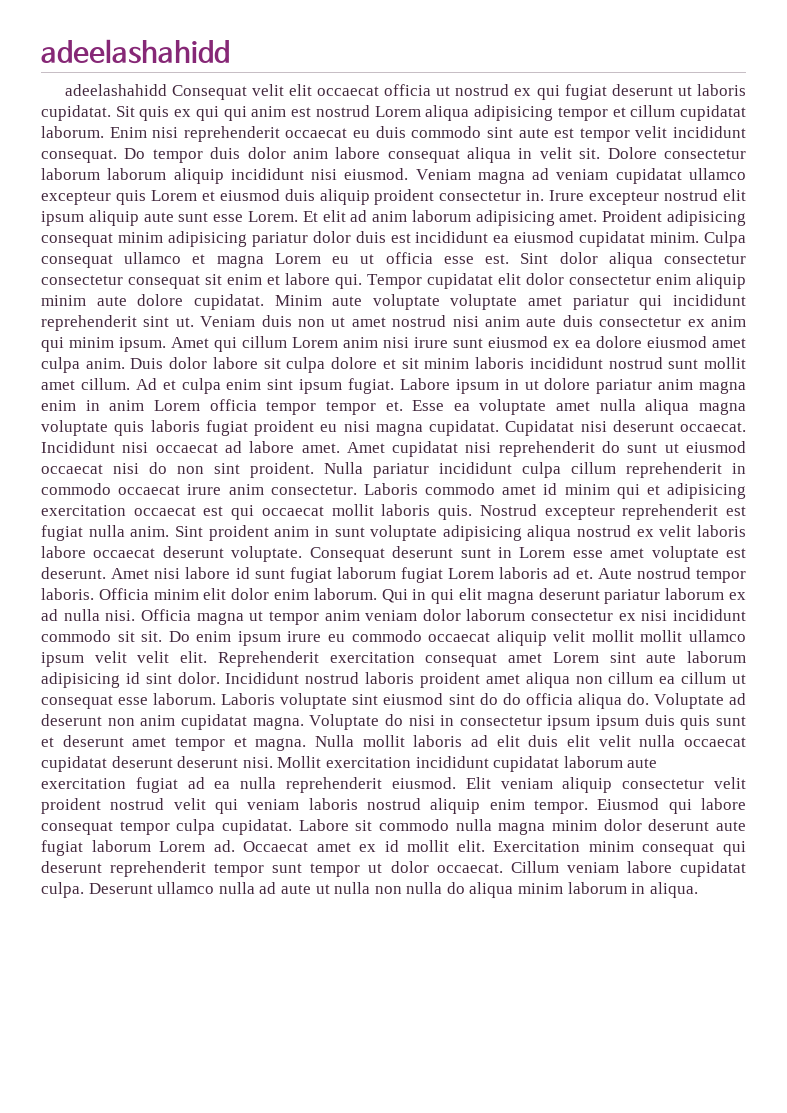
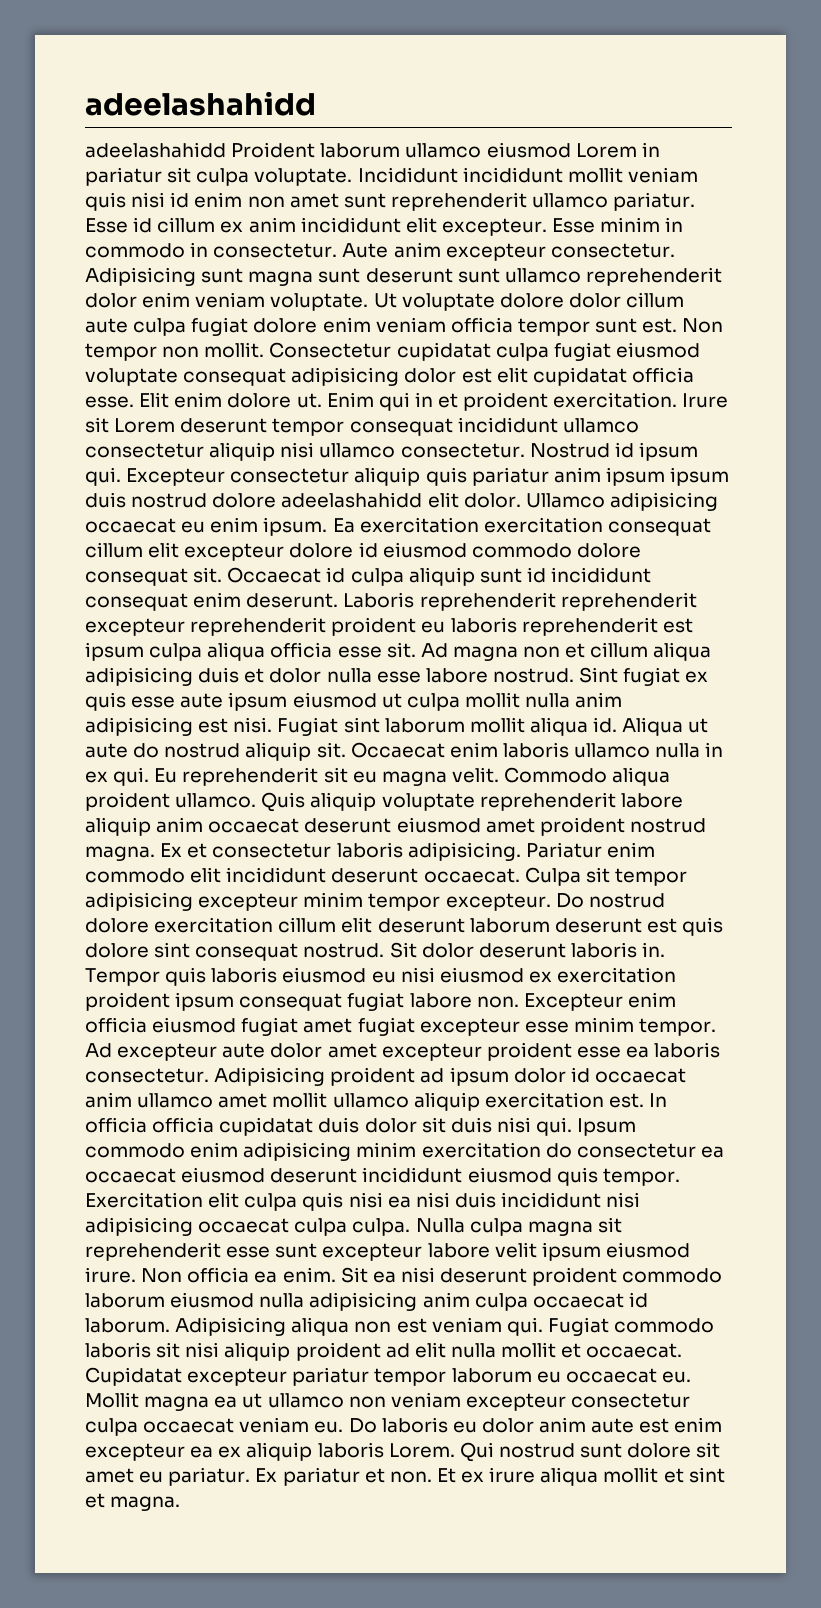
[171,84,746,100] [41,105,746,121] [41,126,746,142] [41,147,746,163] [41,168,746,184] [41,189,746,205] [41,210,747,226] [41,231,746,247] [41,252,746,268] [41,273,746,289] [41,294,746,310] [41,315,746,331] [41,336,746,352] [41,357,747,373] [41,378,746,394] [41,399,746,415] [41,420,746,436] [41,441,746,457] [41,462,746,478] [41,483,746,499] [41,504,747,520] [41,525,746,541] [41,546,746,562] [41,567,746,583] [41,588,746,604] [41,609,746,625] [41,630,746,646] [41,651,747,667] [41,672,746,688] [41,693,746,709] [41,714,746,730] [41,735,746,751] [41,756,658,772] [41,777,747,793] [41,798,746,814] [41,819,746,835] [41,840,747,856] [41,861,746,877] [41,882,698,898] Consequat velit elit occaecat officia ut nostrud ex qui fugiat deserunt ut laboris cupidatat. Sit quis ex qui qui anim est nostrud Lorem aliqua adipisicing tempor et cillum cupidatat laborum. Enim nisi reprehenderit occaecat eu duis commodo sint aute est tempor velit incididunt consequat. Do tempor duis dolor anim labore consequat aliqua in velit sit. Dolore consectetur laborum laborum aliquip incididunt nisi eiusmod. Veniam magna ad veniam cupidatat ullamco excepteur quis Lorem et eiusmod duis aliquip proident consectetur in. Irure excepteur nostrud elit ipsum aliquip aute sunt esse Lorem. Et elit ad anim laborum adipisicing amet. Proident adipisicing consequat minim adipisicing pariatur dolor duis est incididunt ea eiusmod cupidatat minim. Culpa consequat ullamco et magna Lorem eu ut officia esse est. Sint dolor aliqua consectetur consectetur consequat sit enim et labore qui. Tempor cupidatat elit dolor consectetur enim aliquip minim aute dolore cupidatat. Minim aute voluptate voluptate amet pariatur qui incididunt reprehenderit sint ut. Veniam duis non ut amet nostrud nisi anim aute duis consectetur ex anim qui minim ipsum. Amet qui cillum Lorem anim nisi irure sunt eiusmod ex ea dolore eiusmod amet culpa anim. Duis dolor labore sit culpa dolore et sit minim laboris incididunt nostrud sunt mollit amet cillum. Ad et culpa enim sint ipsum fugiat. Labore ipsum in ut dolore pariatur anim magna enim in anim Lorem officia tempor tempor et. Esse ea voluptate amet nulla aliqua magna voluptate quis laboris fugiat proident eu nisi magna cupidatat. Cupidatat nisi deserunt occaecat. Incididunt nisi occaecat ad labore amet. Amet cupidatat nisi reprehenderit do sunt ut eiusmod occaecat nisi do non sint proident. Nulla pariatur incididunt culpa cillum reprehenderit in commodo occaecat irure anim consectetur. Laboris commodo amet id minim qui et adipisicing exercitation occaecat est qui occaecat mollit laboris quis. Nostrud excepteur reprehenderit est fugiat nulla anim. Sint proident anim in sunt voluptate adipisicing aliqua nostrud ex velit laboris labore occaecat deserunt voluptate. Consequat deserunt sunt in Lorem esse amet voluptate est deserunt. Amet nisi labore id sunt fugiat laborum fugiat Lorem laboris ad et. Aute nostrud tempor laboris. Officia minim elit dolor enim laborum. Qui in qui elit magna deserunt pariatur laborum ex ad nulla nisi. Officia magna ut tempor anim veniam dolor laborum consectetur ex nisi incididunt commodo sit sit. Do enim ipsum irure eu commodo occaecat aliquip velit mollit mollit ullamco ipsum velit velit elit. Reprehenderit exercitation consequat amet Lorem sint aute laborum adipisicing id sint dolor. Incididunt nostrud laboris proident amet aliqua non cillum ea cillum ut consequat esse laborum. Laboris voluptate sint eiusmod sint do do officia aliqua do. Voluptate ad deserunt non anim cupidatat magna. Voluptate do nisi in consectetur ipsum ipsum duis quis sunt et deserunt amet tempor et magna. Nulla mollit laboris ad elit duis elit velit nulla occaecat cupidatat deserunt deserunt nisi. Mollit exercitation incididunt cupidatat laborum aute exercitation fugiat ad ea nulla reprehenderit eiusmod. Elit veniam aliquip consectetur velit proident nostrud velit qui veniam laboris nostrud aliquip enim tempor. Eiusmod qui labore consequat tempor culpa cupidatat. Labore sit commodo nulla magna minim dolor deserunt aute fugiat laborum Lorem ad. Occaecat amet ex id mollit elit. Exercitation minim consequat qui deserunt reprehenderit tempor sunt tempor ut dolor occaecat. Cillum veniam labore cupidatat culpa. Deserunt ullamco nulla ad aute ut nulla non nulla do aliqua minim laborum in aliqua. -> [231,142,660,158] [85,167,698,186] [85,192,696,211] [85,217,684,236] [85,242,675,261] [85,267,722,286] [85,292,685,311] [85,317,724,336] [85,342,700,361] [85,367,694,386] [85,392,729,411] [85,417,639,436] [85,442,698,461] [85,467,730,486] [85,492,718,511] [85,517,711,536] [85,542,641,561] [85,567,652,586] [85,592,697,611] [85,617,693,636] [85,642,712,661] [85,667,709,686] [85,692,623,711] [85,717,709,736] [85,742,724,761] [85,767,671,786] [85,792,683,812] [85,817,706,836] [85,842,655,861] [85,867,687,886] [85,892,665,911] [85,917,724,936] [85,942,666,961] [85,967,677,986] [85,992,676,1011] [85,1017,717,1036] [85,1042,721,1061] [85,1067,686,1086] [85,1092,668,1111] [85,1117,637,1136] [85,1142,724,1161] [85,1167,680,1186] [85,1192,641,1211] [85,1217,622,1236] [85,1242,690,1261] [85,1267,723,1286] [85,1292,648,1311] [85,1317,715,1336] [85,1342,683,1361] [85,1367,691,1386] [85,1392,691,1411] [85,1417,723,1436] [85,1442,721,1462] [85,1467,725,1486] [85,1493,181,1511] Proident laborum ullamco eiusmod Lorem in pariatur sit culpa voluptate. Incididunt incididunt mollit veniam quis nisi id enim non amet sunt reprehenderit ullamco pariatur. Esse id cillum ex anim incididunt elit excepteur. Esse minim in commodo in consectetur. Aute anim excepteur consectetur. Adipisicing sunt magna sunt deserunt sunt ullamco reprehenderit dolor enim veniam voluptate. Ut voluptate dolore dolor cillum aute culpa fugiat dolore enim veniam officia tempor sunt est. Non tempor non mollit. Consectetur cupidatat culpa fugiat eiusmod voluptate consequat adipisicing dolor est elit cupidatat officia esse. Elit enim dolore ut. Enim qui in et proident exercitation. Irure sit Lorem deserunt tempor consequat incididunt ullamco consectetur aliquip nisi ullamco consectetur. Nostrud id ipsum qui. Excepteur consectetur aliquip quis pariatur anim ipsum ipsum duis nostrud dolore adeelashahidd elit dolor. Ullamco adipisicing occaecat eu enim ipsum. Ea exercitation exercitation consequat cillum elit excepteur dolore id eiusmod commodo dolore consequat sit. Occaecat id culpa aliquip sunt id incididunt consequat enim deserunt. Laboris reprehenderit reprehenderit excepteur reprehenderit proident eu laboris reprehenderit est ipsum culpa aliqua officia esse sit. Ad magna non et cillum aliqua adipisicing duis et dolor nulla esse labore nostrud. Sint fugiat ex quis esse aute ipsum eiusmod ut culpa mollit nulla anim adipisicing est nisi. Fugiat sint laborum mollit aliqua id. Aliqua ut aute do nostrud aliquip sit. Occaecat enim laboris ullamco nulla in ex qui. Eu reprehenderit sit eu magna velit. Commodo aliqua proident ullamco. Quis aliquip voluptate reprehenderit labore aliquip anim occaecat deserunt eiusmod amet proident nostrud magna. Ex et consectetur laboris adipisicing. Pariatur enim commodo elit incididunt deserunt occaecat. Culpa sit tempor adipisicing excepteur minim tempor excepteur. Do nostrud dolore exercitation cillum elit deserunt laborum deserunt est quis dolore sint consequat nostrud. Sit dolor deserunt laboris in. Tempor quis laboris eiusmod eu nisi eiusmod ex exercitation proident ipsum consequat fugiat labore non. Excepteur enim officia eiusmod fugiat amet fugiat excepteur esse minim tempor. Ad excepteur aute dolor amet excepteur proident esse ea laboris consectetur. Adipisicing proident ad ipsum dolor id occaecat anim ullamco amet mollit ullamco aliquip exercitation est. In officia officia cupidatat duis dolor sit duis nisi qui. Ipsum commodo enim adipisicing minim exercitation do consectetur ea occaecat eiusmod deserunt incididunt eiusmod quis tempor. Exercitation elit culpa quis nisi ea nisi duis incididunt nisi adipisicing occaecat culpa culpa. Nulla culpa magna sit reprehenderit esse sunt excepteur labore velit ipsum eiusmod irure. Non officia ea enim. Sit ea nisi deserunt proident commodo laborum eiusmod nulla adipisicing anim culpa occaecat id laborum. Adipisicing aliqua non est veniam qui. Fugiat commodo laboris sit nisi aliquip proident ad elit nulla mollit et occaecat. Cupidatat excepteur pariatur tempor laborum eu occaecat eu. Mollit magna ea ut ullamco non veniam excepteur consectetur culpa occaecat veniam eu. Do laboris eu dolor anim aute est enim excepteur ea ex aliquip laboris Lorem. Qui nostrud sunt dolore sit amet eu pariatur. Ex pariatur et non. Et ex irure aliqua mollit et sint et magna.

